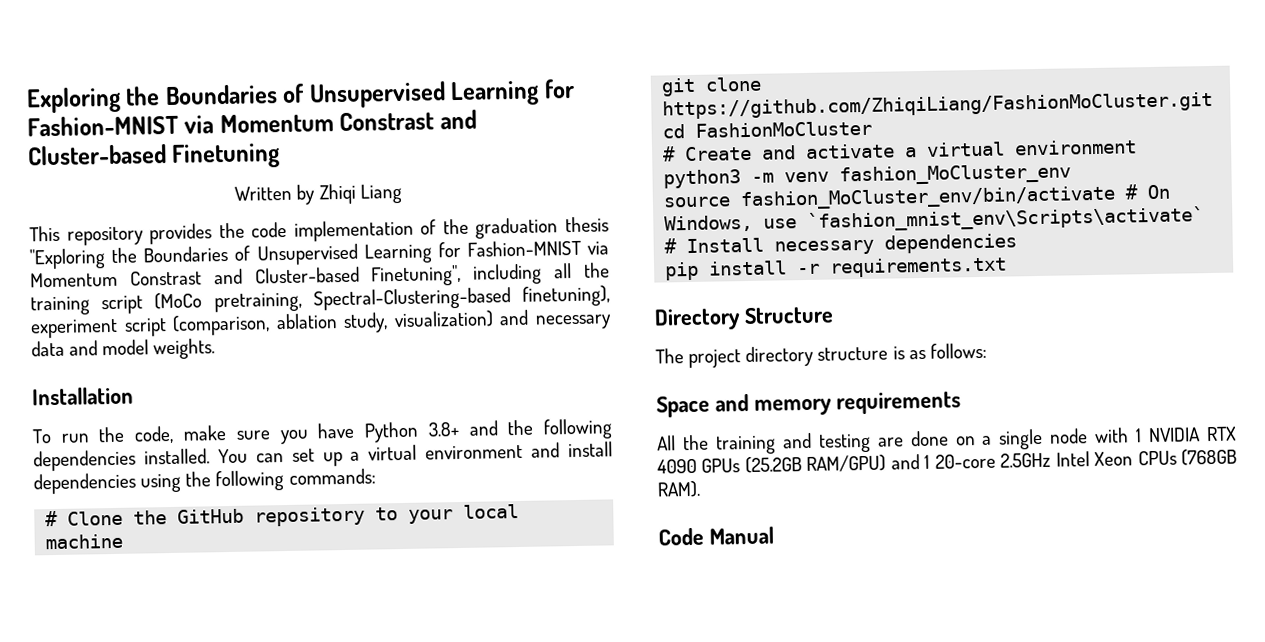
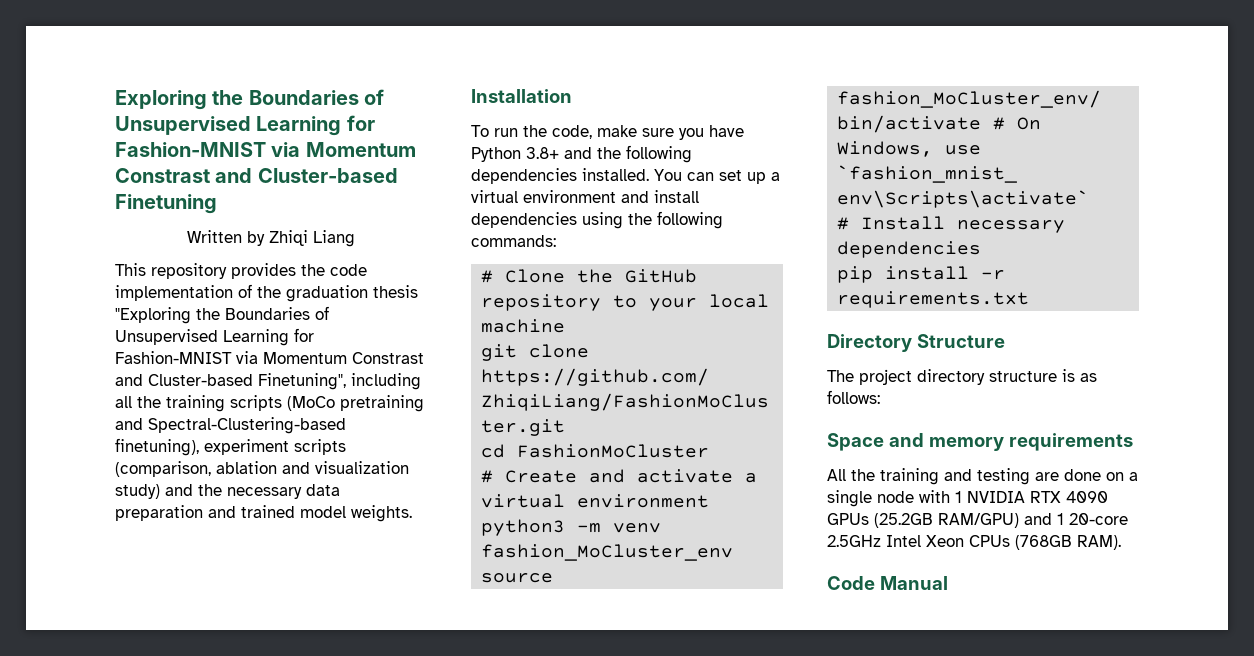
[101,292,302,315] script (MoCo pretraining, -> [230,395,424,412] [115,418,143,430] scripts (MoCo pretraining and
[123,318,167,337] script -> [294,439,346,455] scripts
[343,309,612,333] [31,340,99,357] study, visualization) and necessary data and -> [282,461,409,474] [115,484,340,499] [115,505,295,521] and visualization study) and the necessary data preparation and trained

